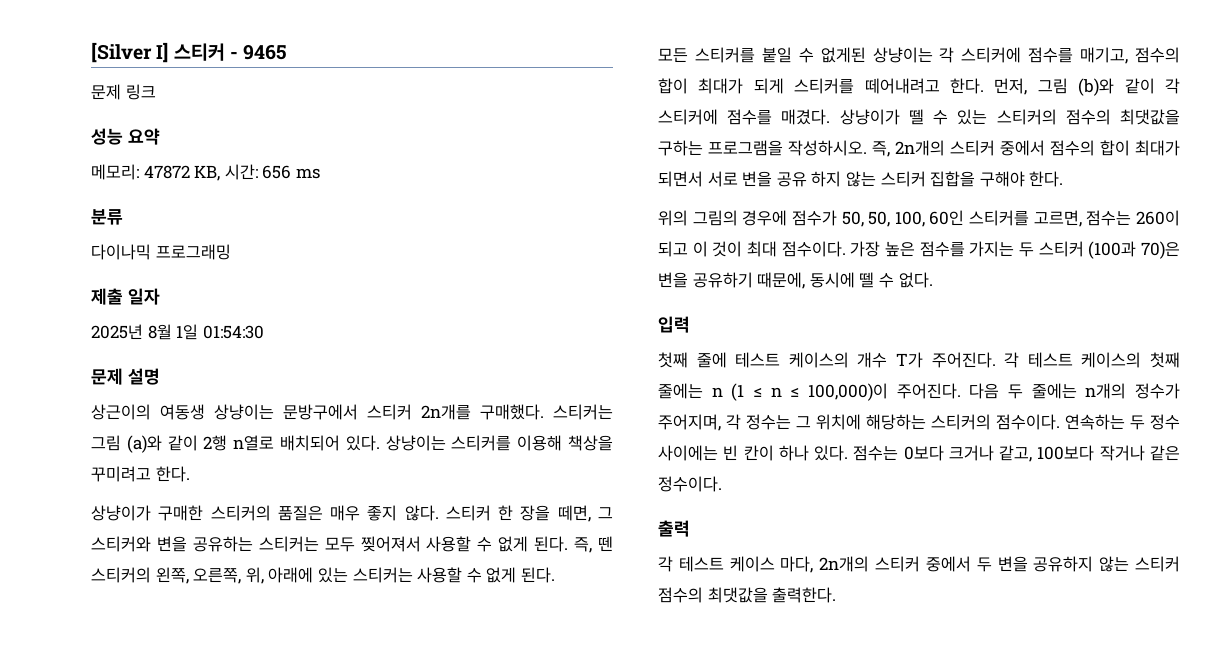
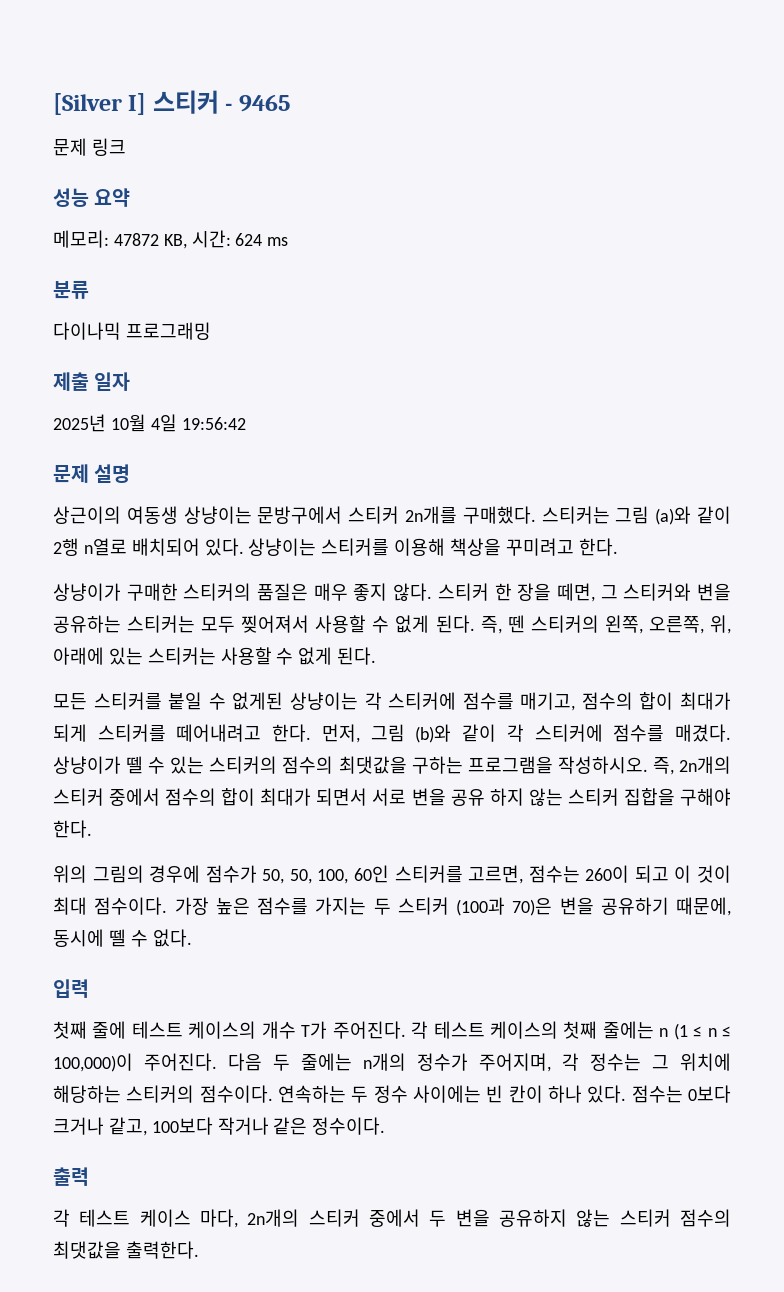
[262,165,292,179] 656 -> [235,233,263,246] 624
[147,324,264,340] 8월 1일 01:54:30 -> [110,414,246,432] 10월 4일 19:56:42

